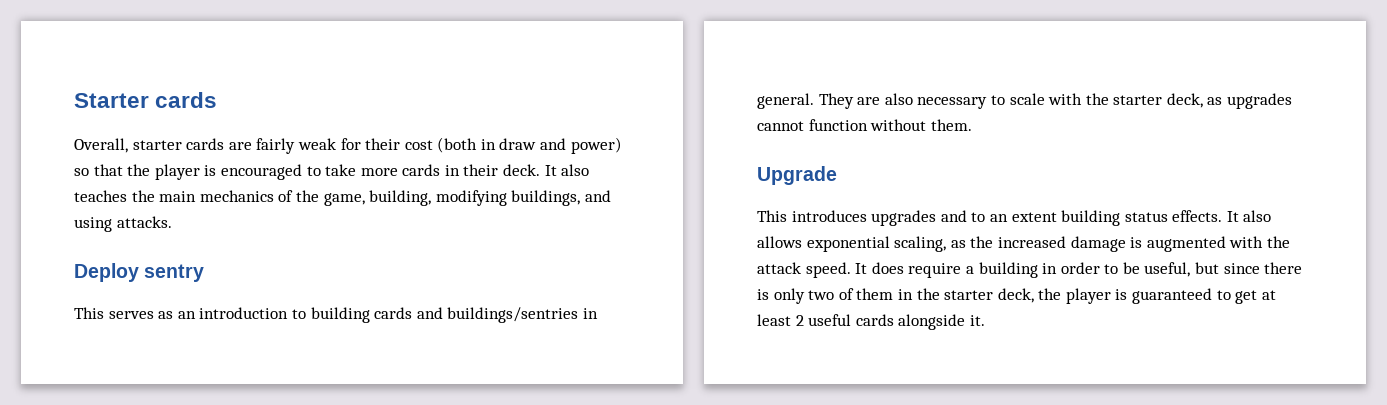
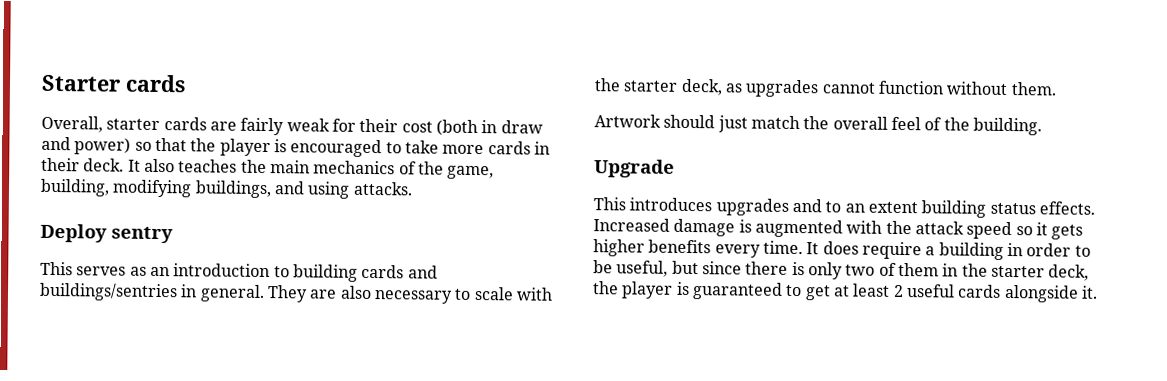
(972, 125) none -> [594,114,1042,136] // Artwork should just match the overall feel of the building.
[1226,210,1272,222] [757,236,1066,252] It also allows exponential scaling, as the increased -> [593,218,670,232] Increased
[805,262,851,278] speed. -> [966,221,1084,240] [593,239,803,258] speed so it gets higher benefits every time.

